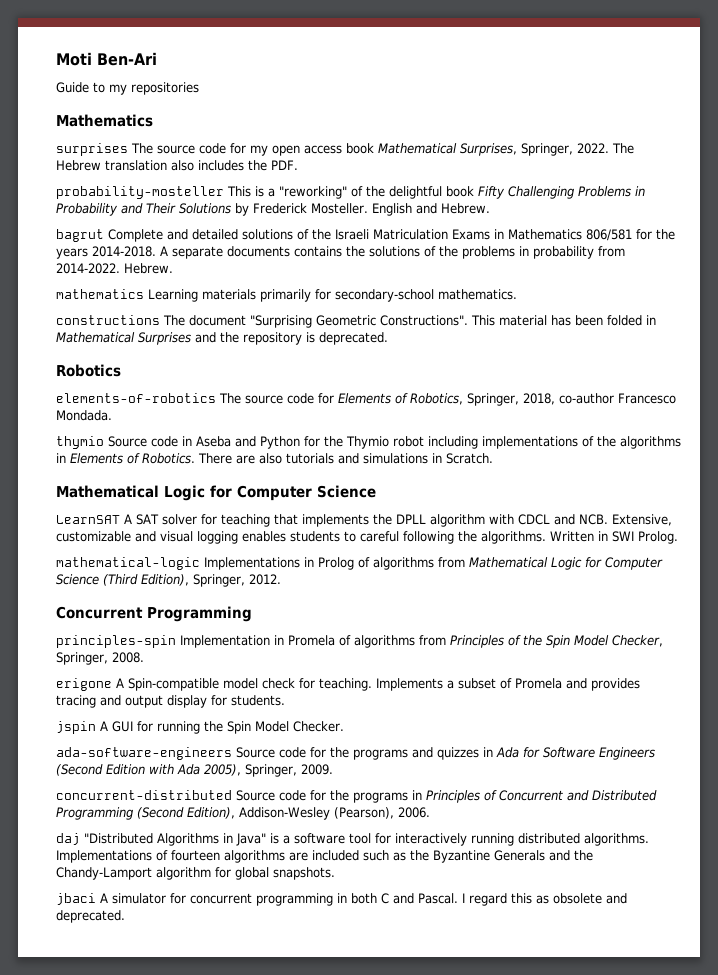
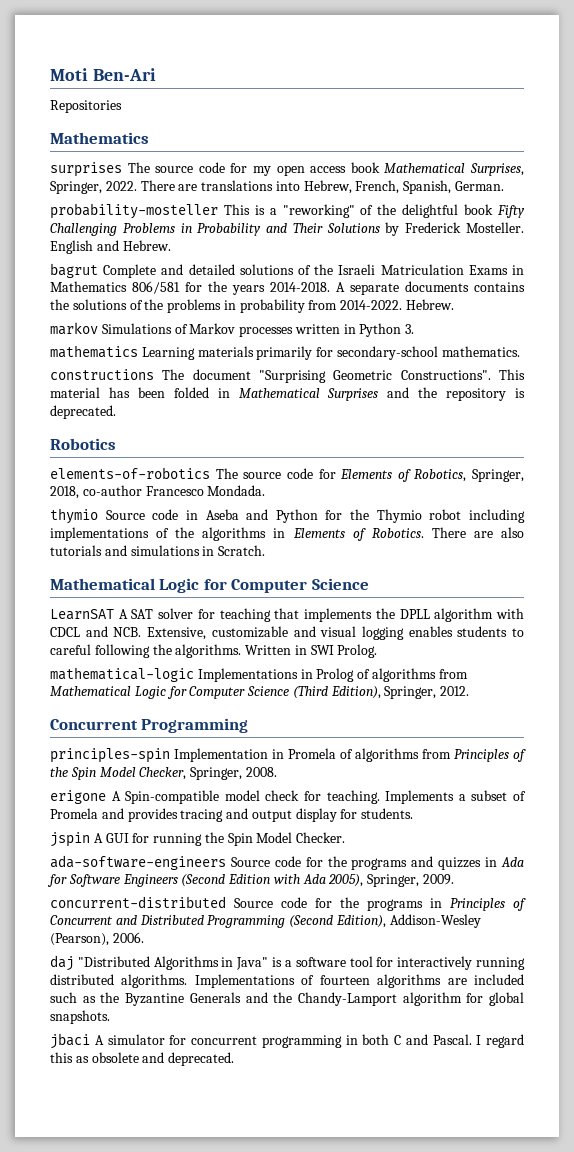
[56,82,199,95] Guide to my repositories -> [50,100,122,113] Repositories
[612,143,634,154] [56,160,298,171] The Hebrew translation also includes the PDF. -> [140,180,505,194] There are translations into Hebrew, French, Spanish, German.
(173, 268) none -> [50,322,415,337] // markov Simulations of Markov processes written in Python 3.

